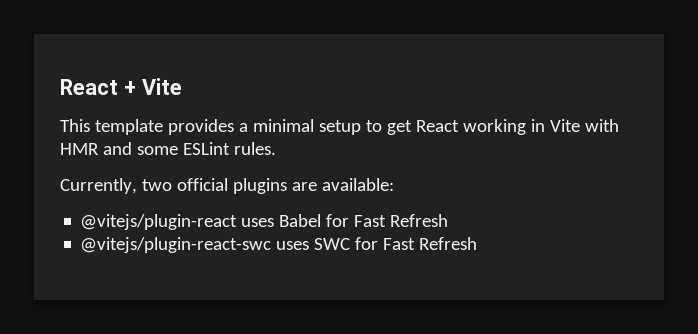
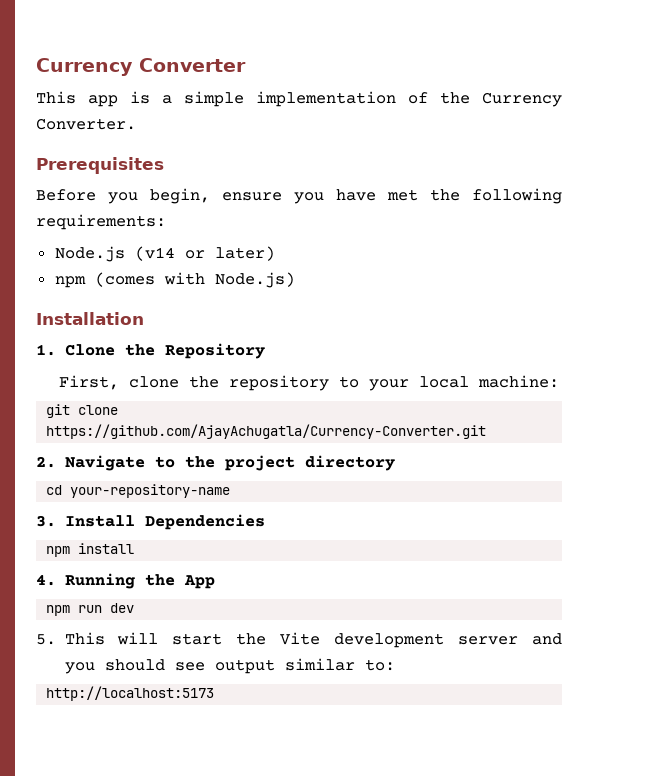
[60,78,182,95] [60,119,619,135] [60,142,276,155] [60,178,394,194] [80,214,449,230] [80,237,478,253] React + Vite // This template provides a minimal setup to get React working in Vite with HMR and some ESLint rules. // Currently, two official plugins are available: // @vitejs/plugin-react uses Babel for Fast Refresh // @vitejs/plugin-react-swc uses SWC for Fast Refresh -> [36,58,246,76] [36,91,562,107] [36,118,136,130] [36,157,164,174] [36,188,562,204] [36,214,166,230] [54,246,275,262] [54,272,295,288] [36,312,144,325] [36,343,265,359] [59,375,560,391] [46,404,119,418] [46,424,487,439] [36,455,395,471] [46,484,231,498] [36,514,265,530] [46,543,135,557] [36,573,215,589] [46,603,135,616] [36,632,562,648] [64,658,395,674] [46,686,215,701] Currency Converter // This app is a simple implementation of the Currency Converter. // Prerequisites // Before you begin, ensure you have met the following requirements: // Node.js (v14 or later) // npm (comes with Node.js) // Installation // 1. Clone the Repository // First, clone the repository to your local machine: // git clone https://github.com/AjayAchugatla/Currency-Converter.git // 2. Navigate to the project directory // cd your-repository-name // 3. Install Dependencies // npm install // 4. Running the App // npm run dev // 5. This will start the Vite development server and you should see output similar to: // http://localhost:5173

